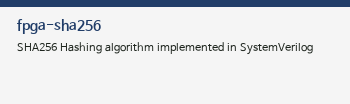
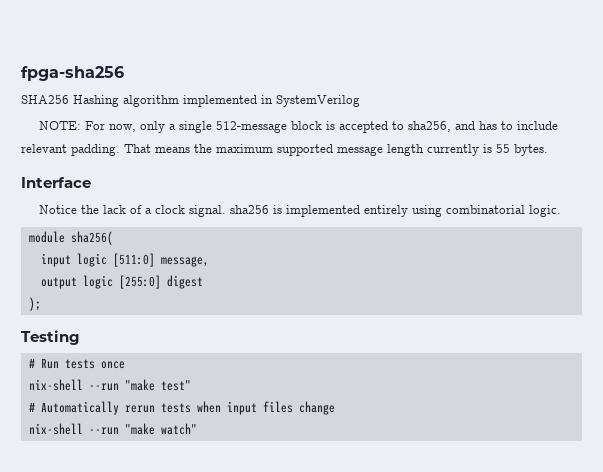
(313, 49) none -> [39,121,559,133] [21,144,548,156] [21,177,91,188] [39,205,562,217] [28,231,113,245] [40,253,209,267] [40,275,203,289] [28,297,41,311] [21,330,80,345] [28,358,125,369] [28,379,191,391] [28,401,335,415] [28,423,197,435] // NOTE: For now, only a single 512-message block is accepted to sha256, and has to include relevant padding. That means the maximum supported message length currently is 55 bytes. // Interface // Notice the lack of a clock signal. sha256 is implemented entirely using combinatorial logic. // module sha256( // input logic [511:0] message, // output logic [255:0] digest // ); // Testing // # Run tests once // nix-shell --run "make test" // # Automatically rerun tests when input files change // nix-shell --run "make watch"

